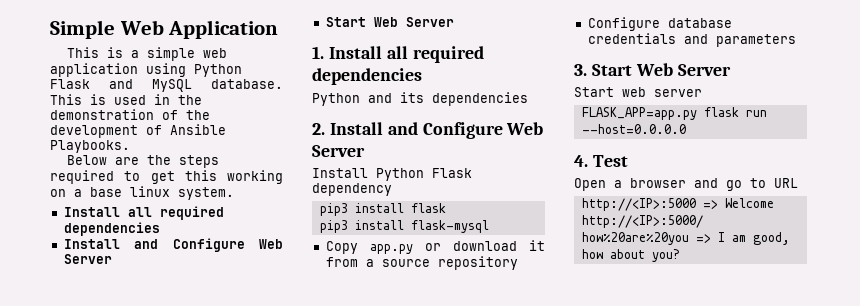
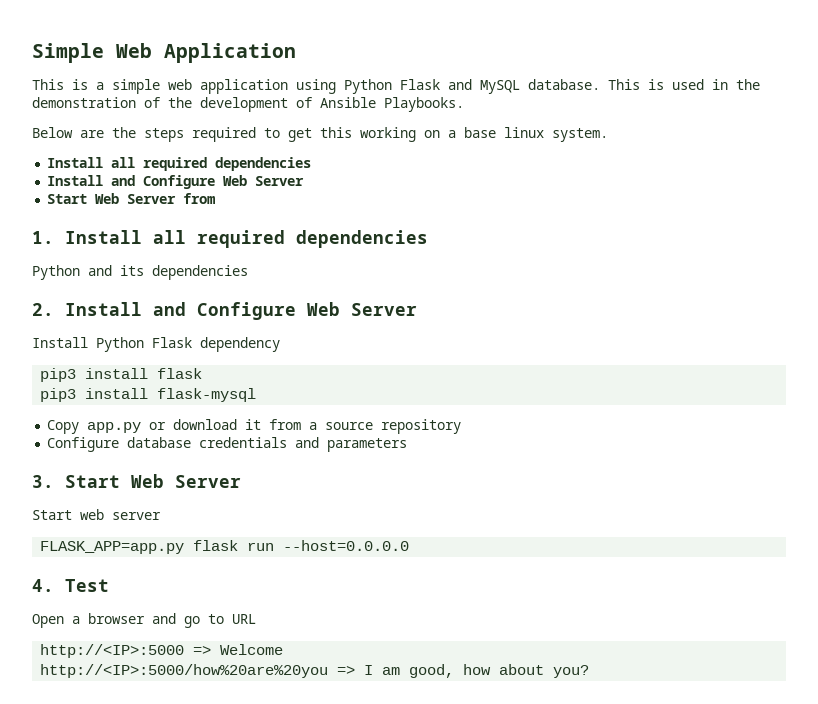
(454, 22) none -> [183,193,216,204] from

